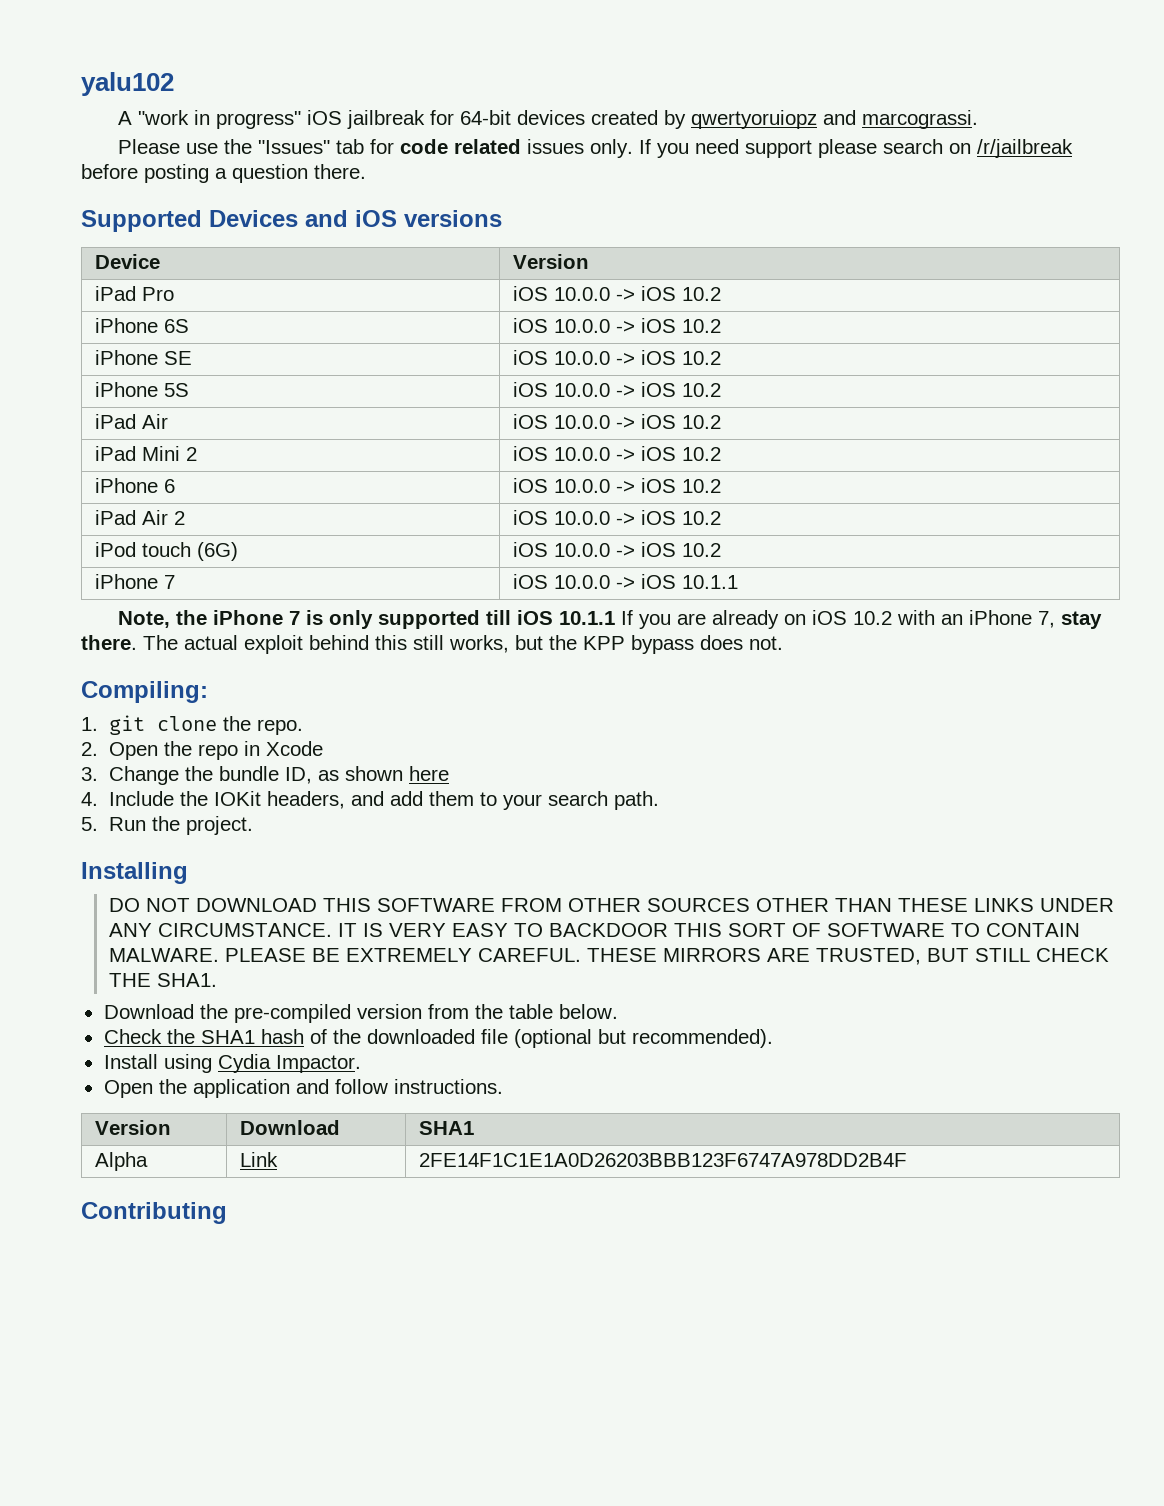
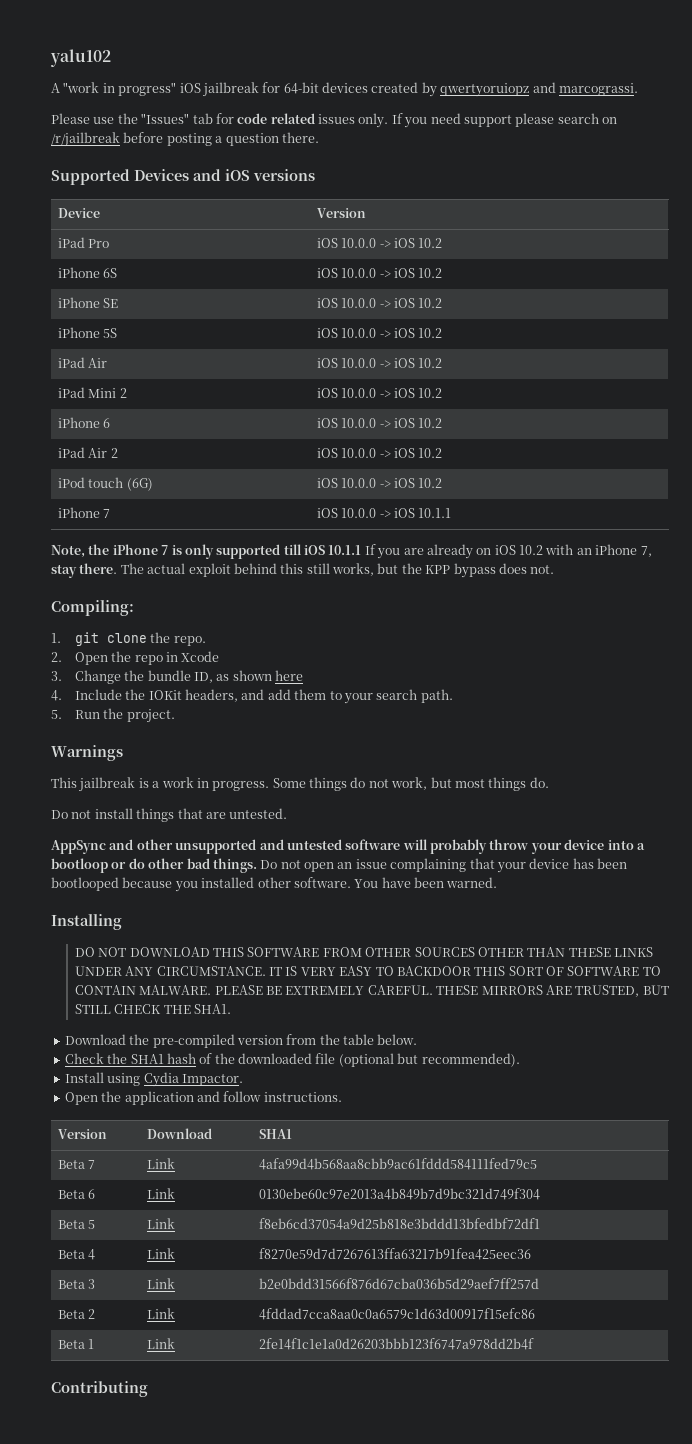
(253, 825) none -> [51,745,123,761] [51,777,549,792] [51,808,288,822] [51,839,645,854] [51,858,627,873] [51,877,498,892] // Warnings // This jailbreak is a work in progress. Some things do not work, but most things do. // Do not install things that are untested. // AppSync and other unsupported and untested software will probably throw your device into a bootloop or do other bad things. Do not open an issue complaining that your device has been bootlooped because you installed other software. You have been warned.
[95,1152,149,1171] [240,1152,279,1167] [419,1153,908,1167] Alpha | Link | 2FE14F1C1E1A0D26203BBB123F6747A978DD2B4F -> [57,1160,96,1169] [146,1158,175,1169] [258,1158,537,1170] [57,1189,96,1199] [146,1188,175,1199] [258,1188,540,1200] [57,1220,96,1229] [146,1218,175,1229] [258,1218,540,1230] [57,1249,96,1260] [146,1248,175,1259] [258,1248,531,1260] [57,1279,96,1289] [146,1278,175,1289] [258,1278,539,1289] [57,1309,96,1319] [146,1308,175,1319] [258,1308,535,1320] [57,1339,95,1349] [146,1338,175,1349] [258,1338,534,1350] Beta 7 | Link | 4afa99d4b568aa8cbb9ac61fddd584111fed79c5 // Beta 6 | Link | 0130ebe60c97e2013a4b849b7d9bc321d749f304 // Beta 5 | Link | f8eb6cd37054a9d25b818e3bddd13bfedbf72df1 // Beta 4 | Link | f8270e59d7d7267613ffa63217b91fea425eec36 // Beta 3 | Link | b2e0bdd31566f876d67cba036b5d29aef7ff257d // Beta 2 | Link | 4fddad7cca8aa0c0a6579c1d63d00917f15efc86 // Beta 1 | Link | 2fe14f1c1e1a0d26203bbb123f6747a978dd2b4f

